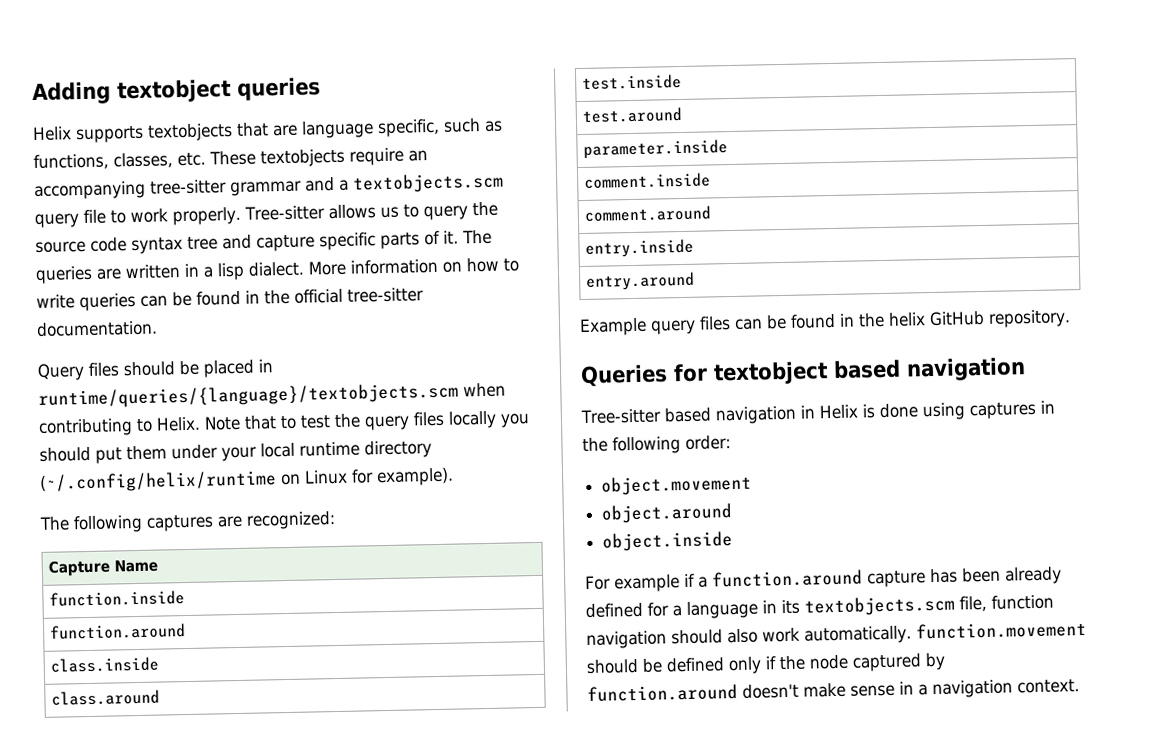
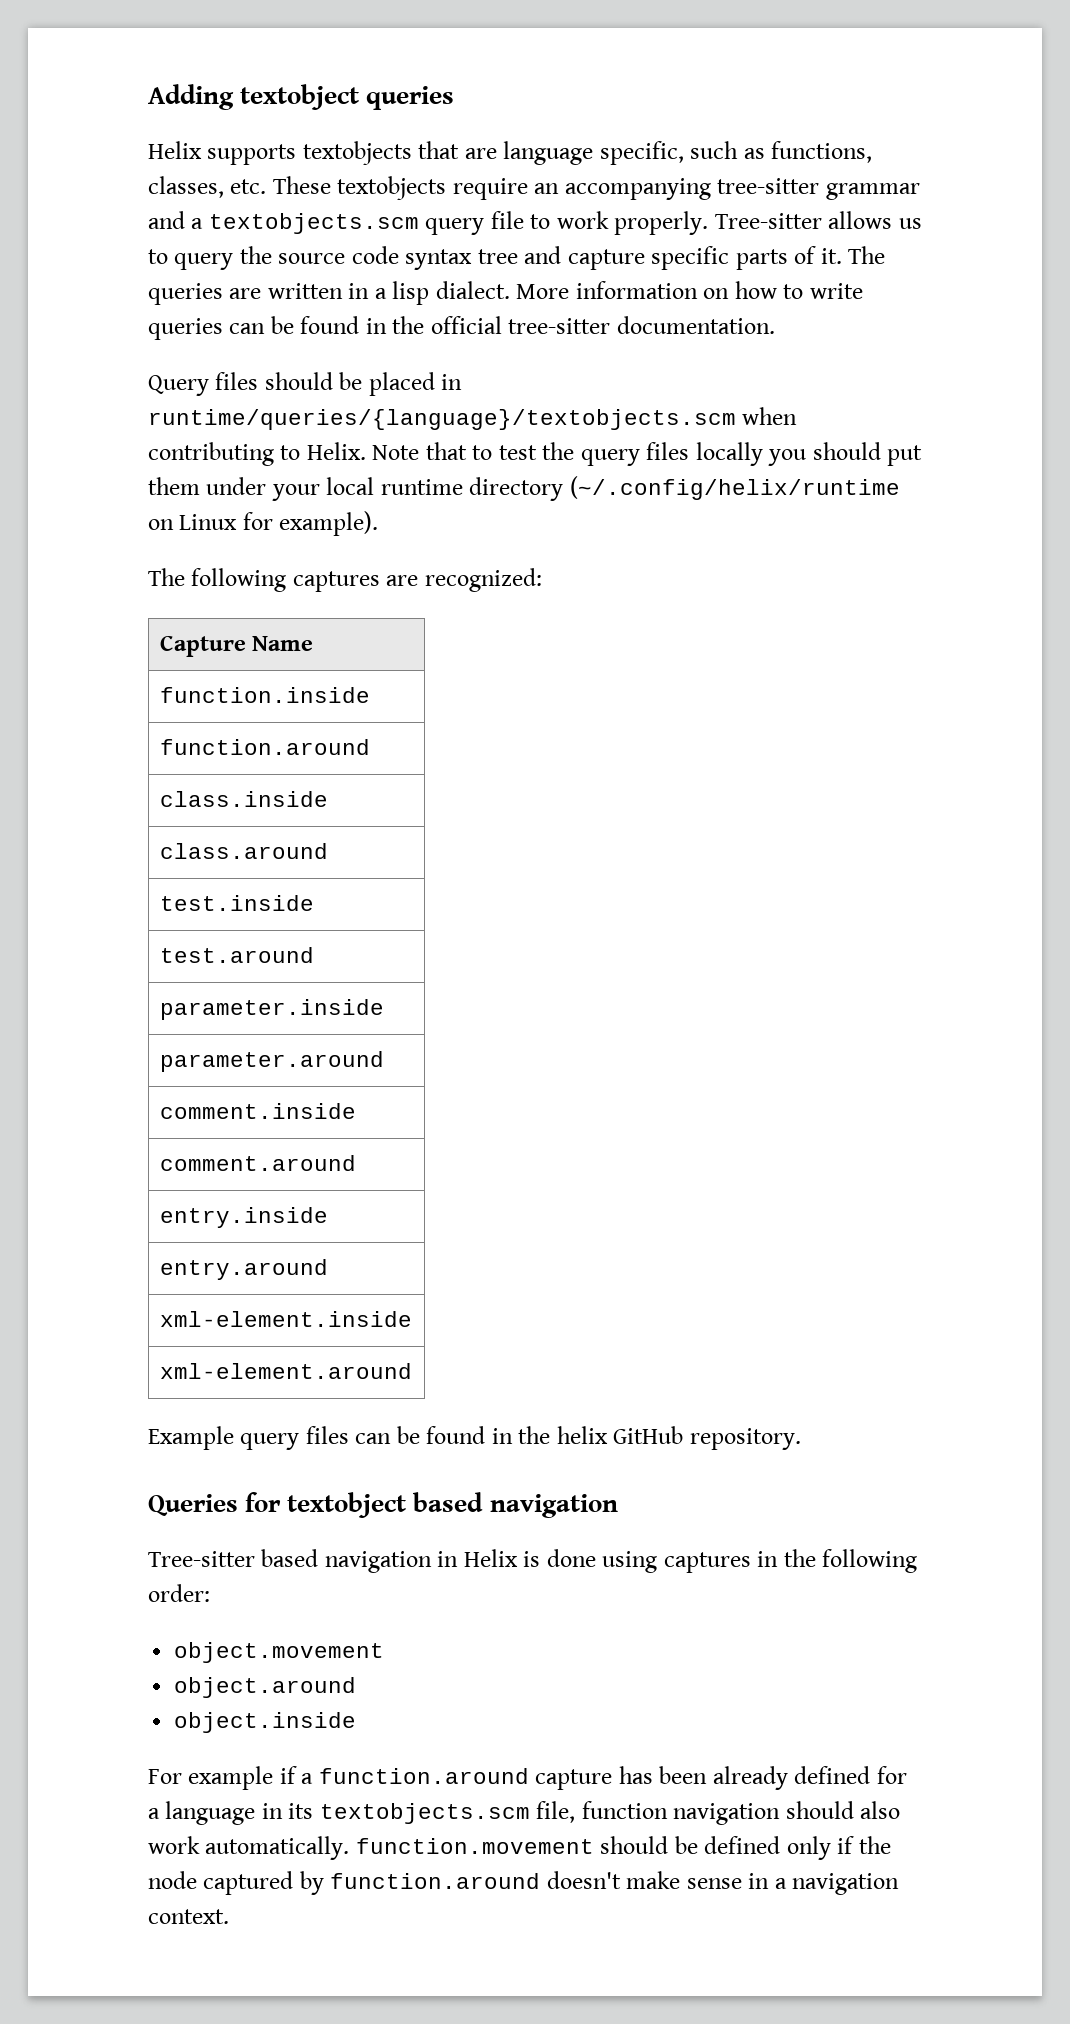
(728, 149) none -> [159,1051,384,1072] // parameter.around
(695, 281) none -> [159,1311,412,1327] [159,1363,412,1379] // xml-element.inside // xml-element.around

